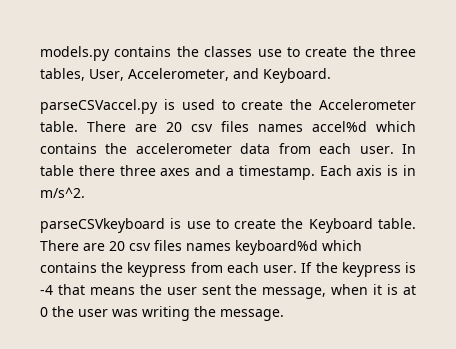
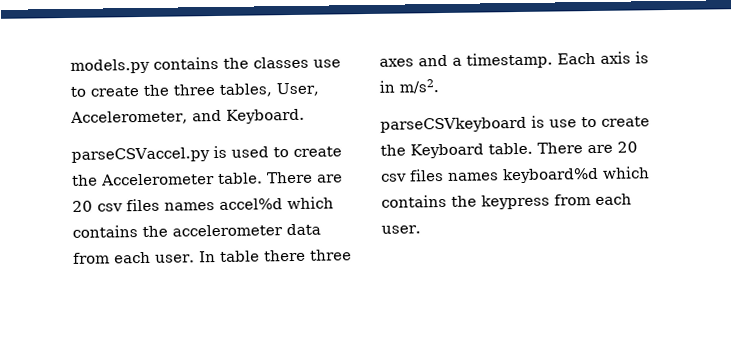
[40,187,85,198] m/s^2. -> [399,79,439,94] m/s2.
[301,262,417,277] [40,284,417,299] [40,306,284,321] If the keypress is -4 that means the user sent the message, when it is at 0 the user was writing the message. -> (421, 229) none

